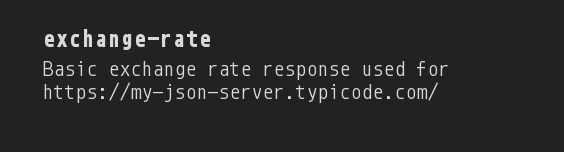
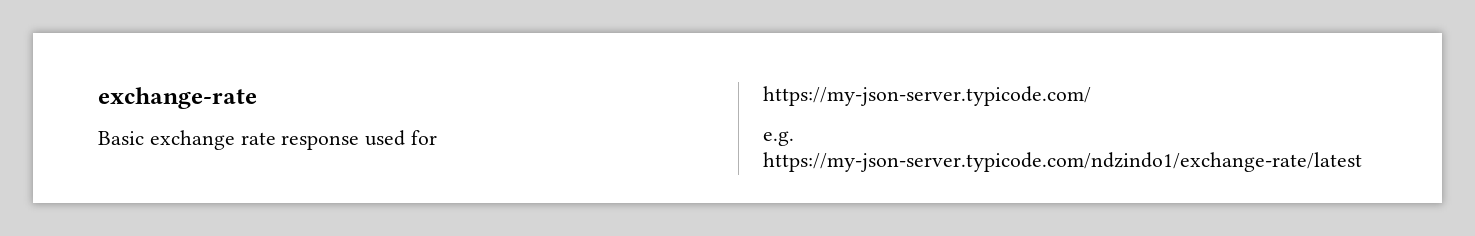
(439, 92) none -> [763,131,794,146] [763,152,1362,172] // e.g. https://my-json-server.typicode.com/ndzindo1/exchange-rate/latest

